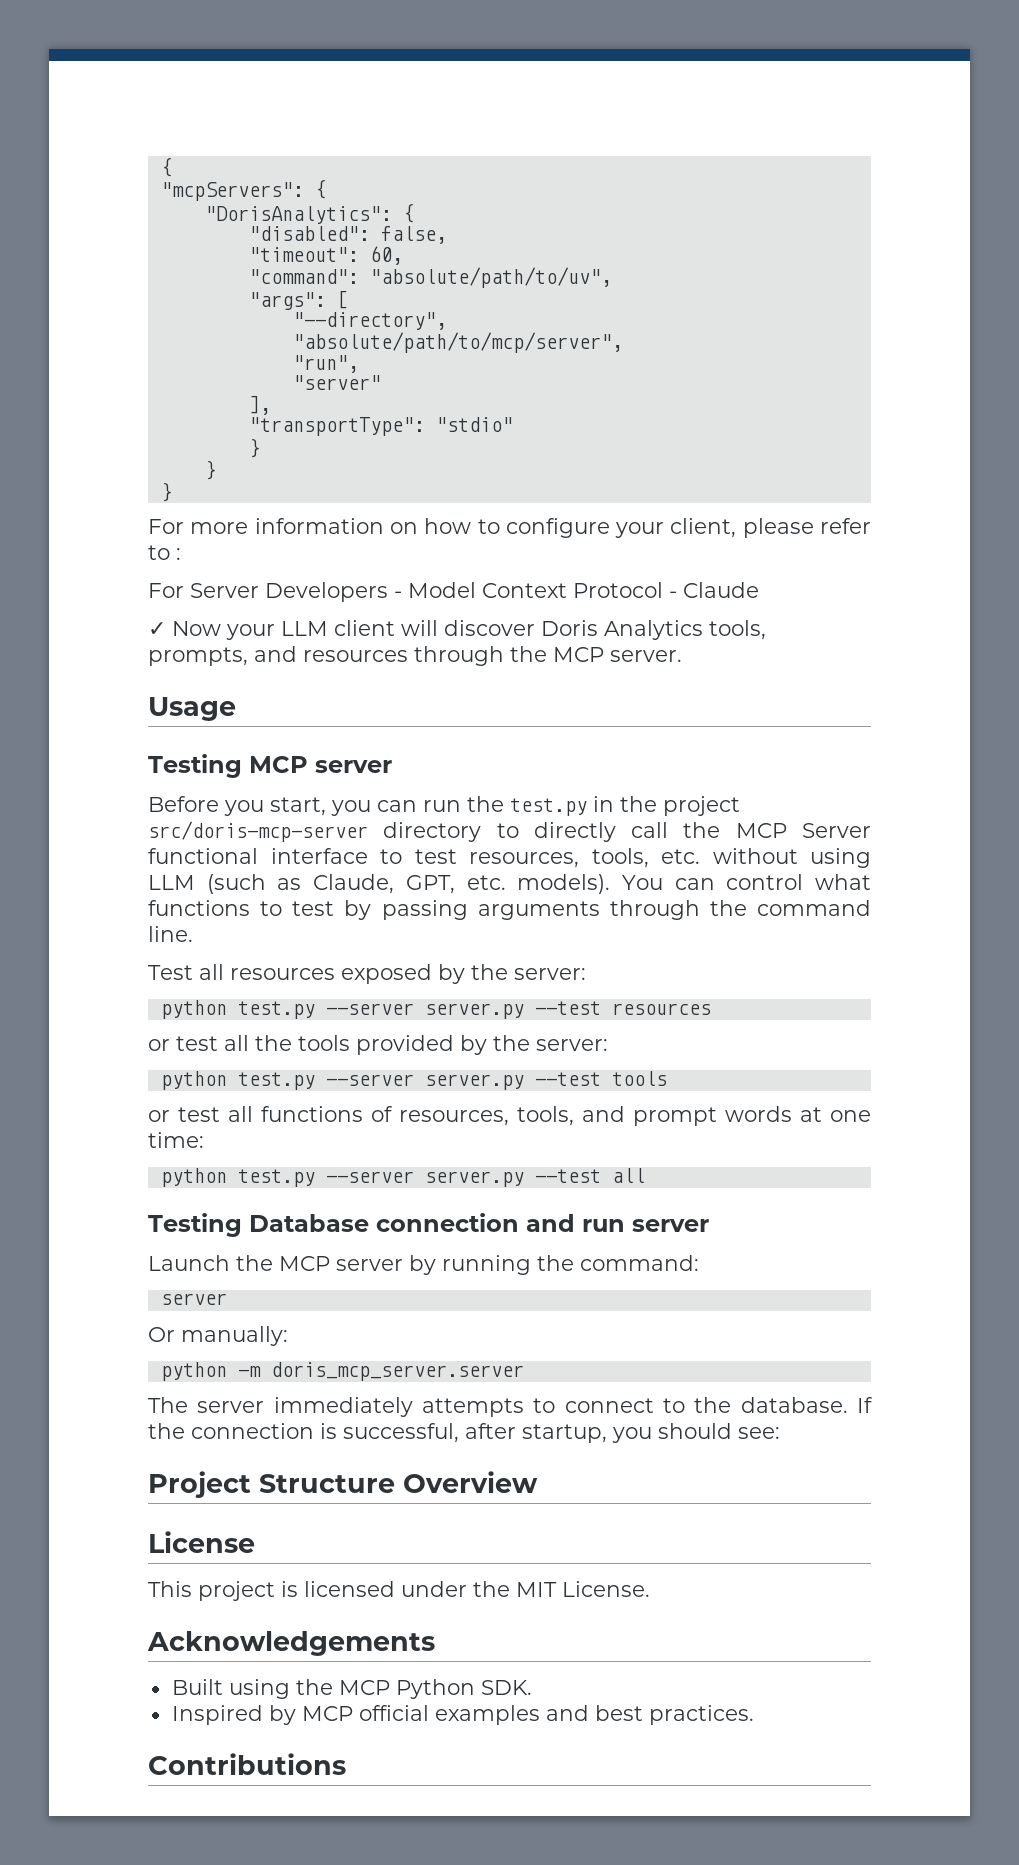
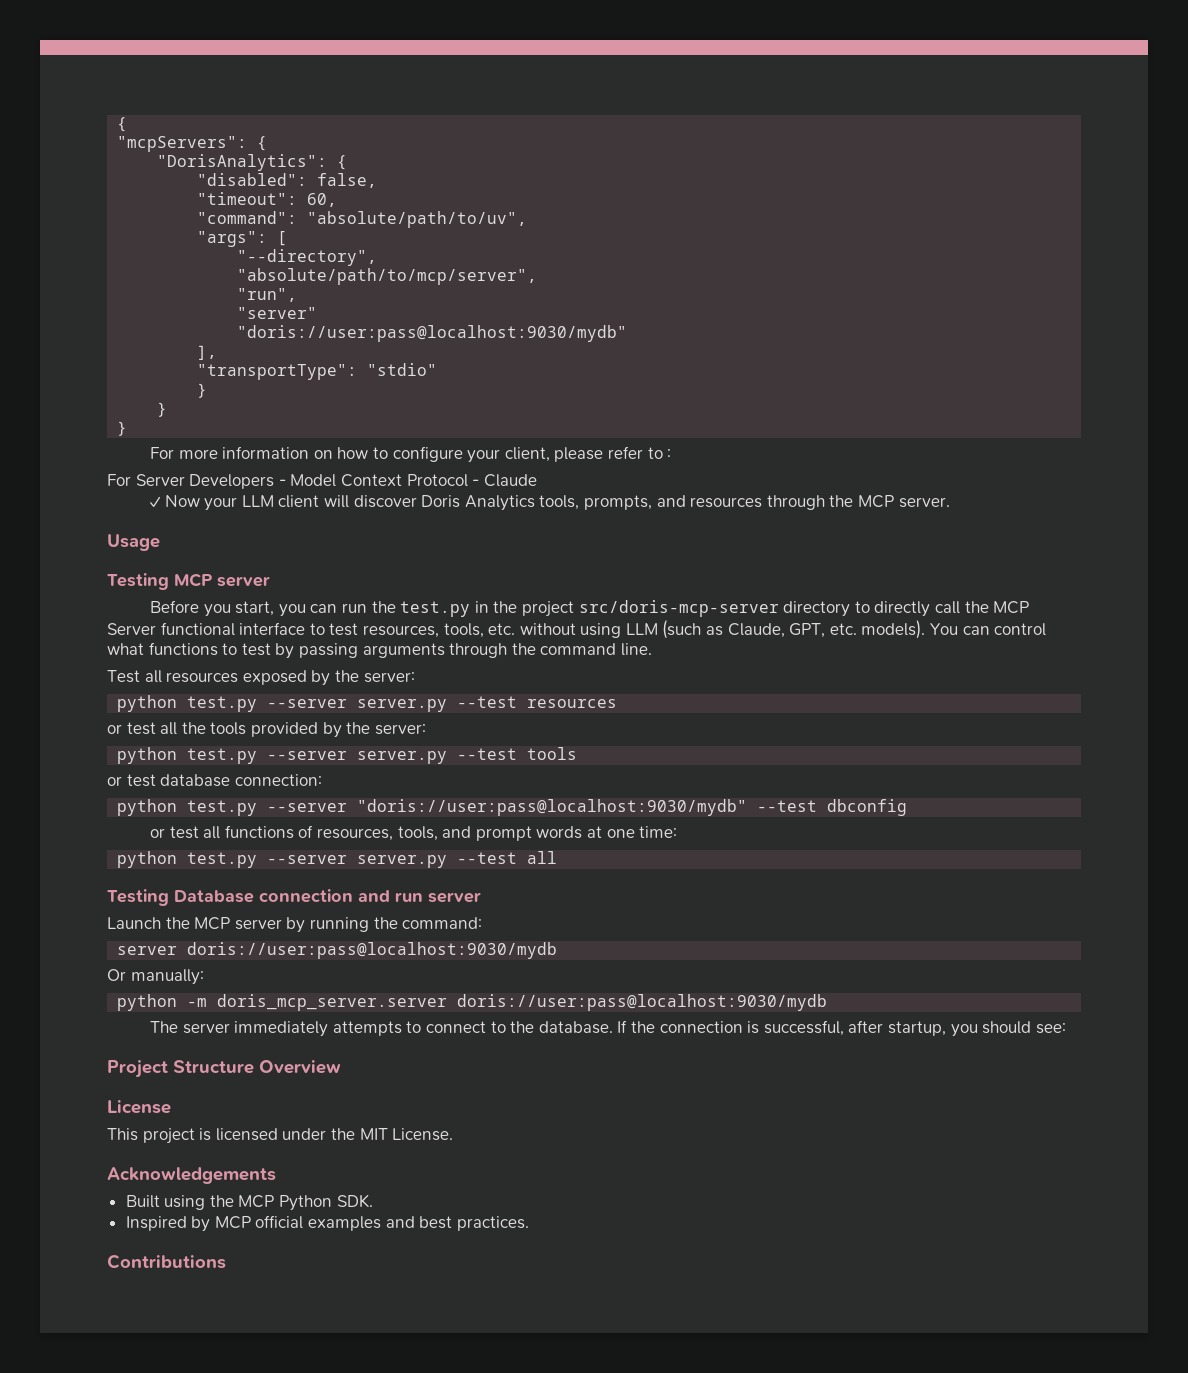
(381, 382) none -> [237,325,628,342] // "doris://user:pass@localhost:9030/mydb"
(667, 1078) none -> [107,774,322,787] [117,799,908,816] // or test database connection: // python test.py --server "doris://user:pass@localhost:9030/mydb" --test dbconfig
(227, 1299) none -> [187,942,558,959] doris://user:pass@localhost:9030/mydb
(524, 1371) none -> [457,994,828,1011] doris://user:pass@localhost:9030/mydb

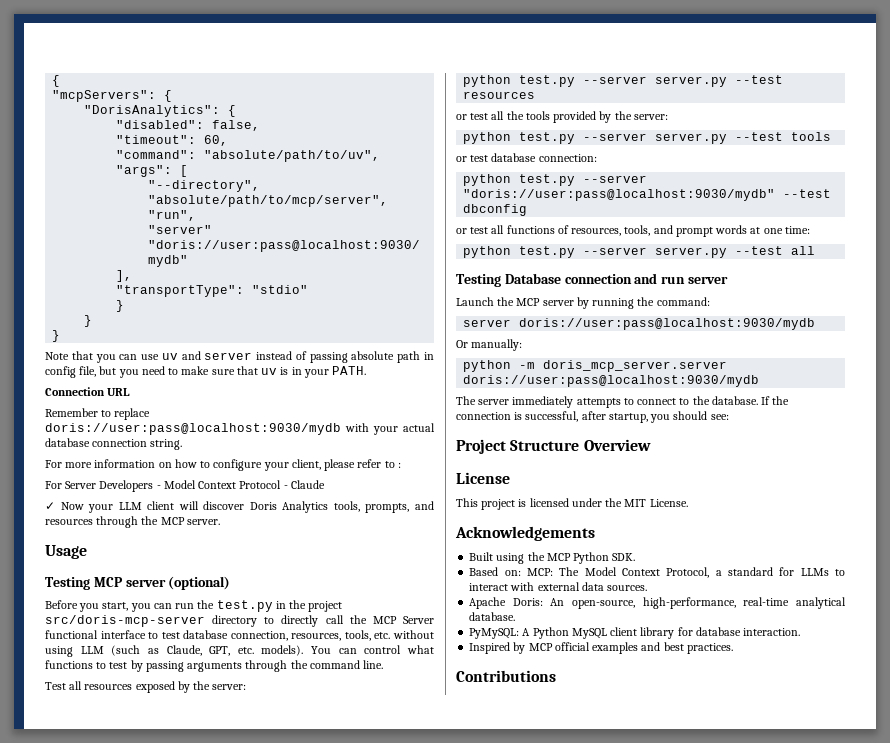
(128, 428) none -> [45,351,435,363] [45,366,367,378] [45,387,131,396] [45,408,151,420] [45,423,435,435] [45,438,183,450] // Note that you can use uv and server instead of passing absolute path in config file, but you need to make sure that uv is in your PATH. // Connection URL // Remember to replace doris://user:pass@localhost:9030/mydb with your actual database connection string.
(270, 581) none -> [168,576,231,590] (optional)
(359, 629) none -> [183,630,288,641] database connection,
(373, 1201) none -> [469,567,845,578] [469,582,648,591] [469,597,846,609] [469,612,516,621] [469,627,801,639] // Based on: MCP: The Model Context Protocol, a standard for LLMs to interact with external data sources. // Apache Doris: An open-source, high-performance, real-time analytical database. // PyMySQL: A Python MySQL client library for database interaction.

